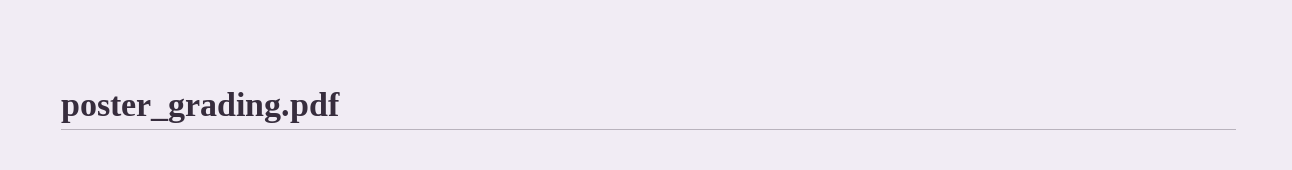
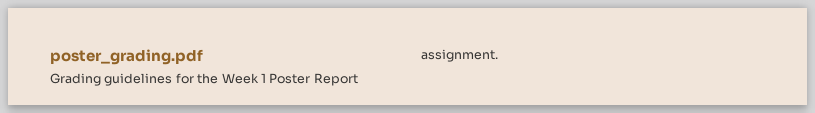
(340, 107) none -> [50,73,358,86] [421,49,498,62] // Grading guidelines for the Week 1 Poster Report assignment.

